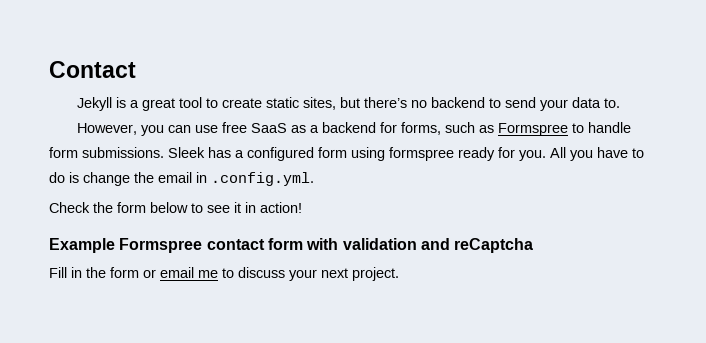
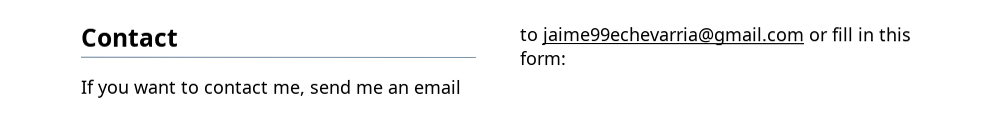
[77,97,621,111] [77,122,632,136] [49,147,644,161] [49,172,314,186] [49,202,302,213] [49,238,534,253] [49,267,399,281] Jekyll is a great tool to create static sites, but there’s no backend to send your data to. // However, you can use free SaaS as a backend for forms, such as Formspree to handle form submissions. Sleek has a configured form using formspree ready for you. All you have to do is change the email in .config.yml. // Check the form below to see it in action! // Example Formspree contact form with validation and reCaptcha // Fill in the form or email me to discuss your next project. -> [80,79,461,98] [520,27,912,46] [519,51,567,66] If you want to contact me, send me an email to jaime99echevarria@gmail.com or fill in this form:

